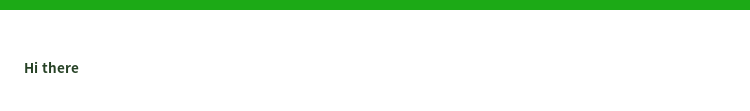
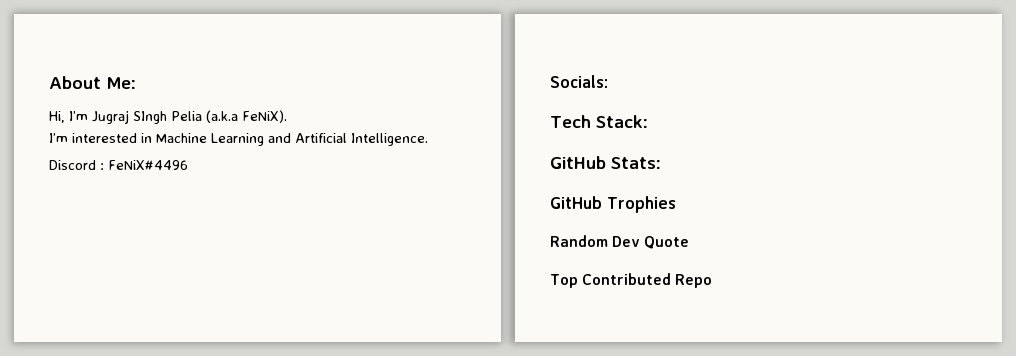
[24,61,79,73] Hi there -> [49,76,136,89] [49,110,287,124] [49,133,428,146] [49,160,188,170] [550,75,608,88] [550,115,648,128] [550,156,661,169] [550,196,676,213] [550,235,690,249] [550,273,713,288] About Me: // Hi, I’m Jugraj SIngh Pelia (a.k.a FeNiX). // I’m interested in Machine Learning and Artificial Intelligence. // Discord : FeNiX#4496 // Socials: // Tech Stack: // GitHub Stats: // GitHub Trophies // Random Dev Quote // Top Contributed Repo

